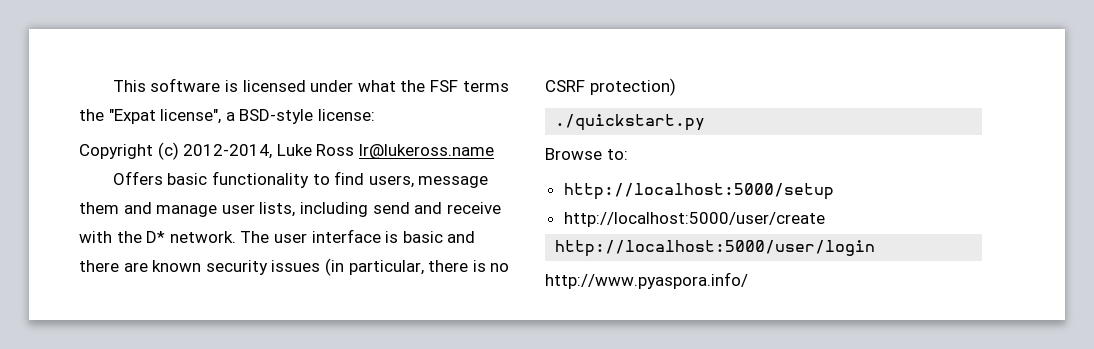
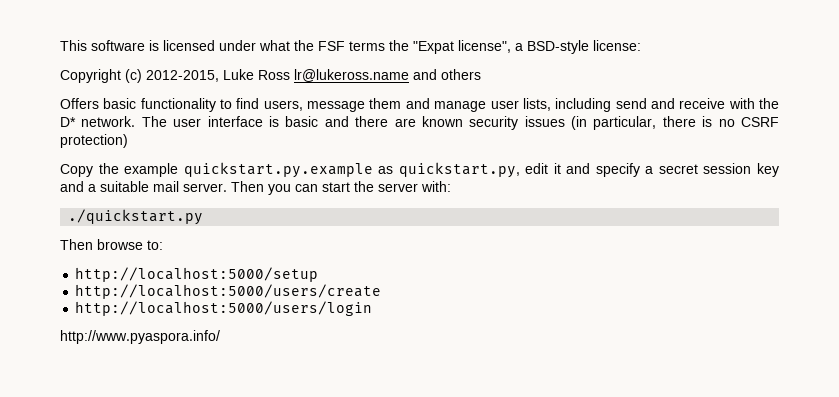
[183,144,273,159] 2012-2014, -> [146,70,219,82] 2012-2015,
(494, 151) none -> [413,69,481,80] and others
(676, 87) none -> [60,162,780,178] [60,181,451,195] // Copy the example quickstart.py.example as quickstart.py, edit it and specify a secret session key and a suitable mail server. Then you can start the server with:
[545,148,602,160] Browse -> [60,239,143,250] Then browse
[563,212,825,227] [555,240,876,257] http://localhost:5000/user/create // http://localhost:5000/user/login -> [75,284,382,299] [75,301,373,316] http://localhost:5000/users/create // http://localhost:5000/users/login

